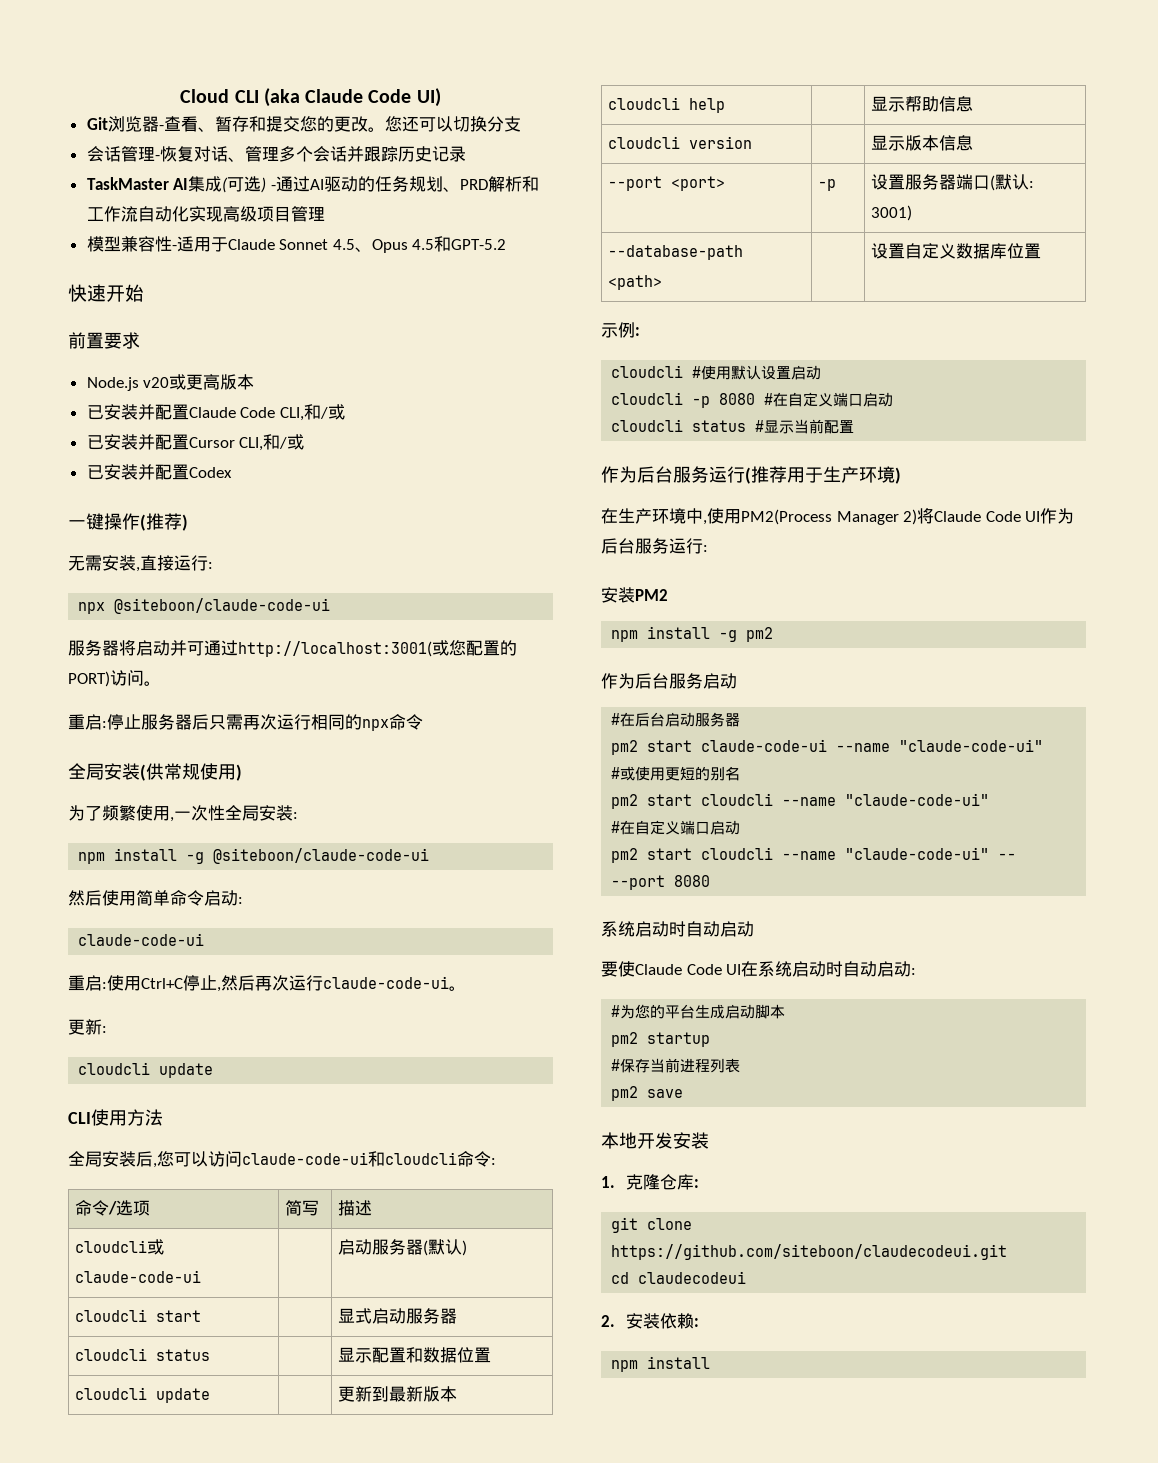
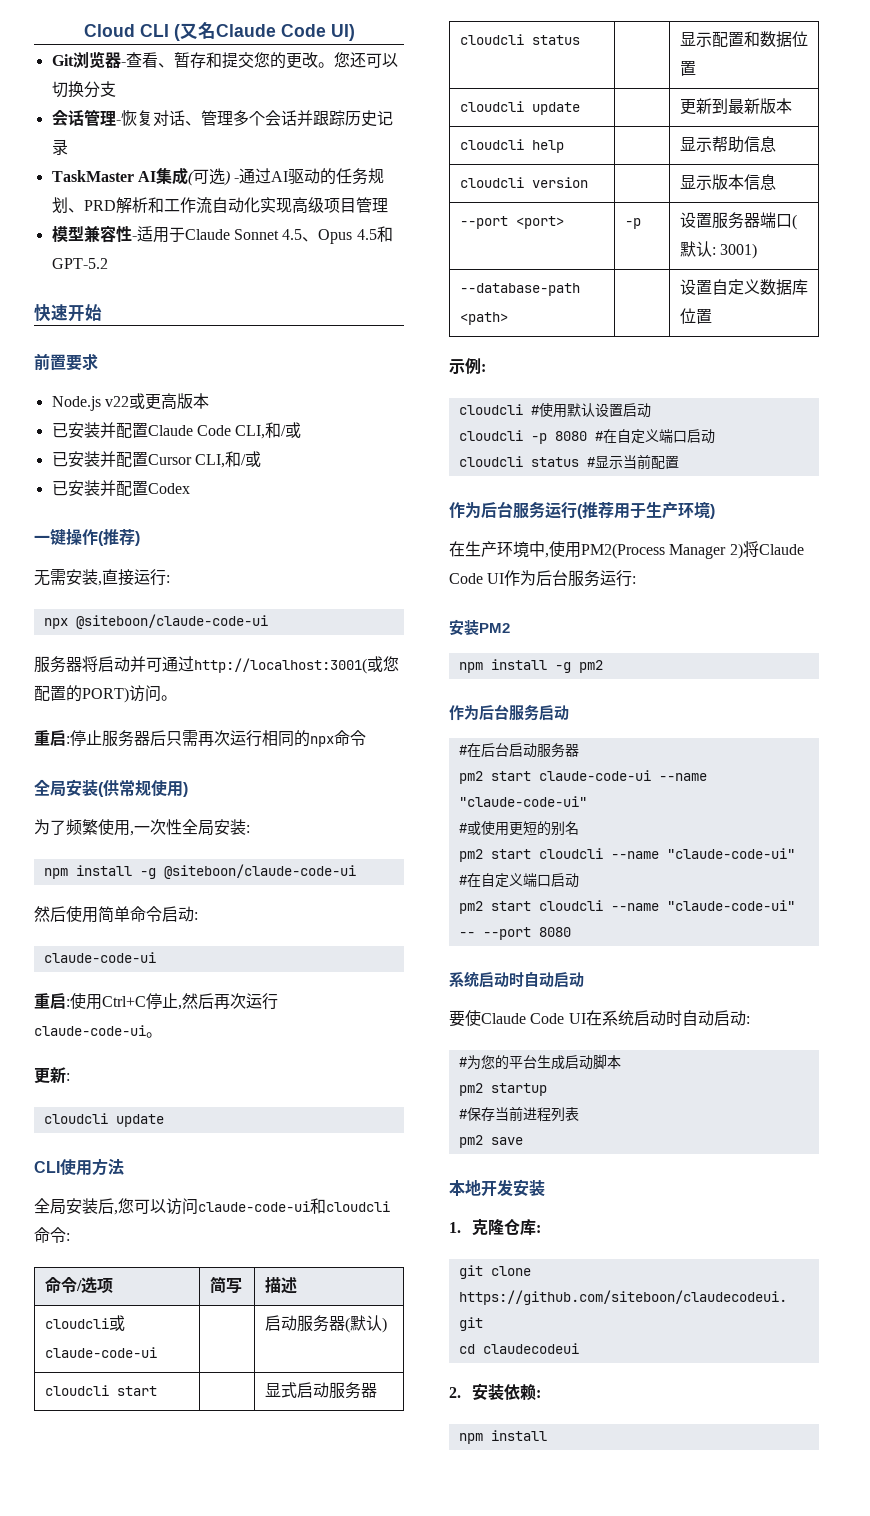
[263,88,300,107] (aka -> [173,22,216,41] (又名
[143,377,170,388] v20 -> [104,396,129,407] v22

